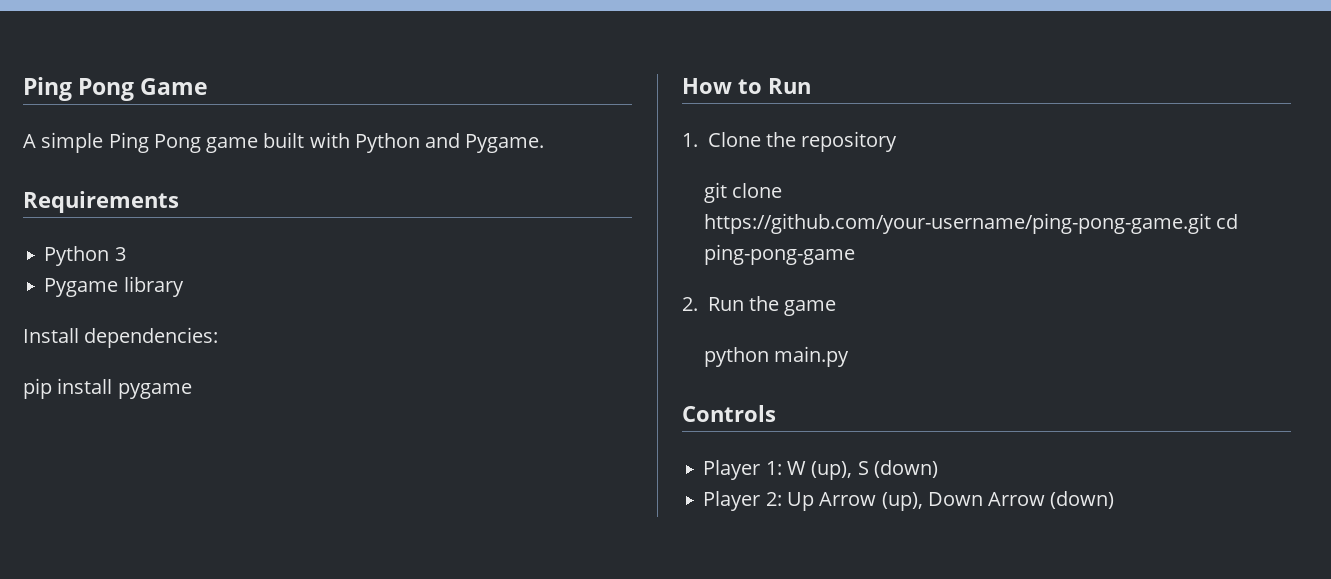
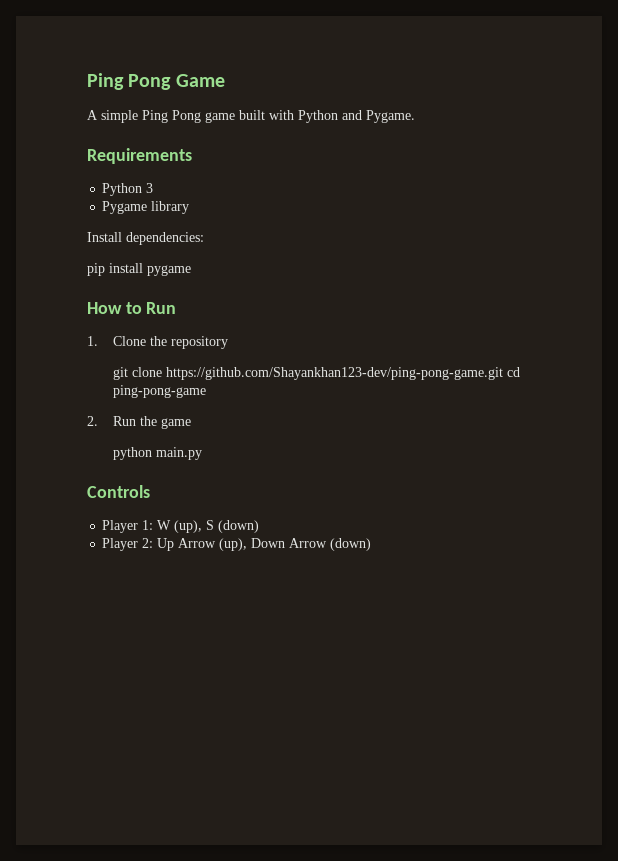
[703,213,1211,234] https://github.com/your-username/ping-pong-game.git -> [166,367,504,380] https://github.com/Shayankhan123-dev/ping-pong-game.git

